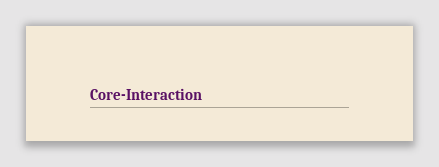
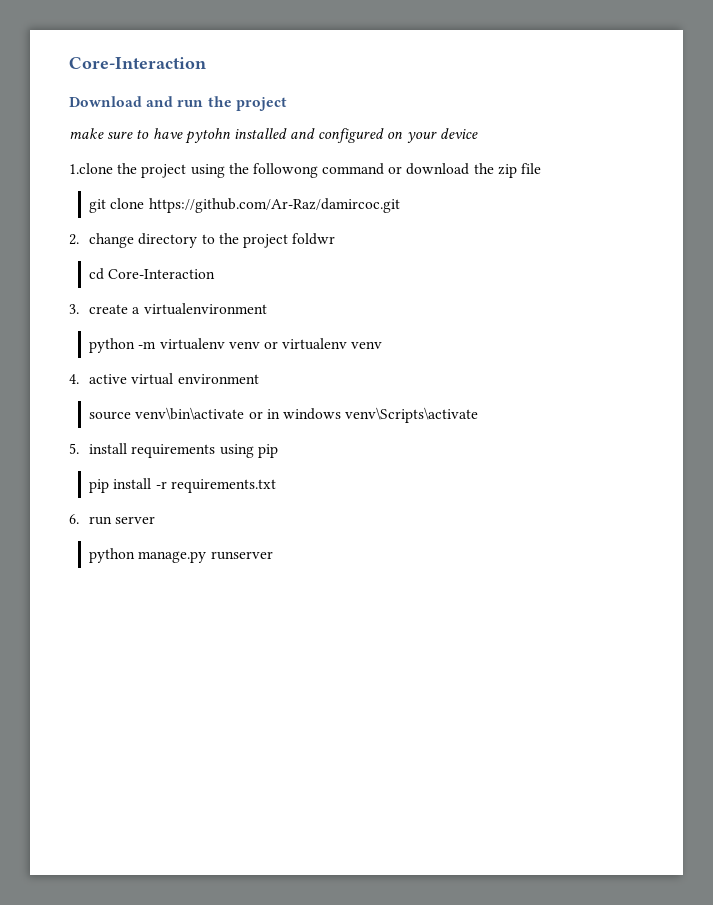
[90,88,202,100] Core-Interaction -> [69,57,206,69] [69,96,287,111] [69,128,478,144] [69,163,542,178] [89,198,400,213] [69,233,336,248] [89,268,216,280] [69,303,267,315] [89,338,383,353] [69,373,259,385] [89,407,479,423] [69,443,278,458] [89,478,276,493] [69,514,156,525] [89,548,273,563] Core-Interaction // Download and run the project // make sure to have pytohn installed and configured on your device // 1.clone the project using the followong command or download the zip file // git clone https://github.com/Ar-Raz/damircoc.git // 2. change directory to the project foldwr // cd Core-Interaction // 3. create a virtualenvironment // python -m virtualenv venv or virtualenv venv // 4. active virtual environment // source venv\bin\activate or in windows venv\Scripts\activate // 5. install requirements using pip // pip install -r requirements.txt // 6. run server // python manage.py runserver

